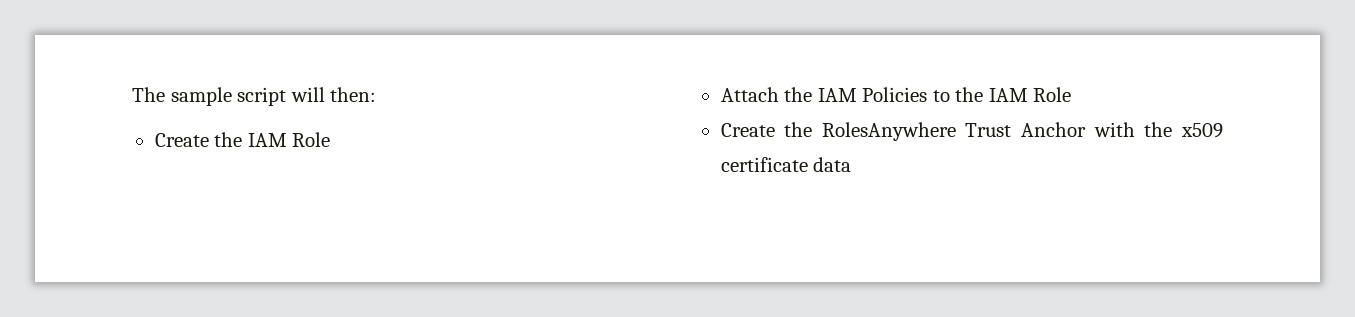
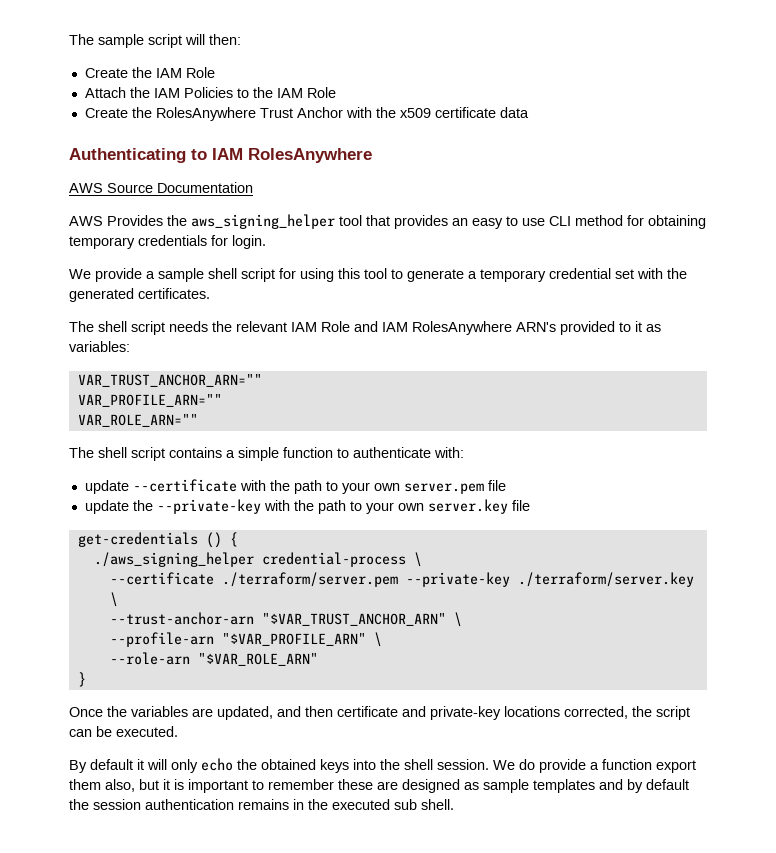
(852, 164) none -> [69,148,372,163] [69,182,253,193] [69,214,706,229] [69,235,266,249] [69,268,687,282] [69,288,210,302] [69,321,661,335] [69,341,130,352] [77,374,262,387] [77,394,222,407] [77,414,198,427] [69,447,464,461] [84,479,506,494] [84,499,530,514] [77,532,238,548] [93,552,422,567] [109,572,694,587] [109,592,118,607] [109,612,462,627] [109,632,382,647] [109,652,318,666] [77,672,86,687] [69,706,690,720] [69,726,178,737] [69,758,696,773] [69,779,689,793] [69,799,454,810] // Authenticating to IAM RolesAnywhere // AWS Source Documentation // AWS Provides the aws_signing_helper tool that provides an easy to use CLI method for obtaining temporary credentials for login. // We provide a sample shell script for using this tool to generate a temporary credential set with the generated certificates. // The shell script needs the relevant IAM Role and IAM RolesAnywhere ARN's provided to it as variables: // VAR_TRUST_ANCHOR_ARN="" // VAR_PROFILE_ARN="" // VAR_ROLE_ARN="" // The shell script contains a simple function to authenticate with: // update --certificate with the path to your own server.pem file // update the --private-key with the path to your own server.key file // get-credentials () { // ./aws_signing_helper credential-process \ // --certificate ./terraform/server.pem --private-key ./terraform/server.key \ // --trust-anchor-arn "$VAR_TRUST_ANCHOR_ARN" \ // --profile-arn "$VAR_PROFILE_ARN" \ // --role-arn "$VAR_ROLE_ARN" // } // Once the variables are updated, and then certificate and private-key locations corrected, the script can be executed. // By default it will only echo the obtained keys into the shell session. We do provide a function export them also, but it is important to remember these are designed as sample templates and by default the session authentication remains in the executed sub shell.

